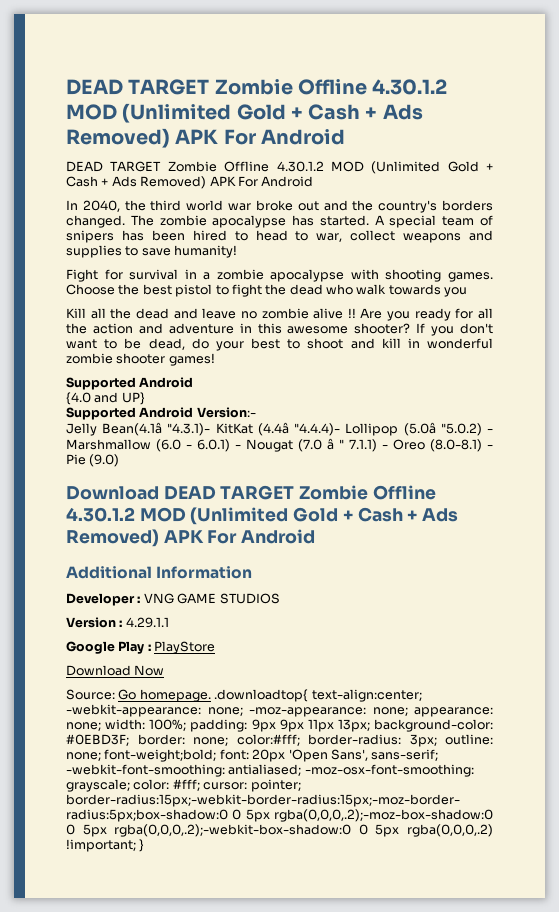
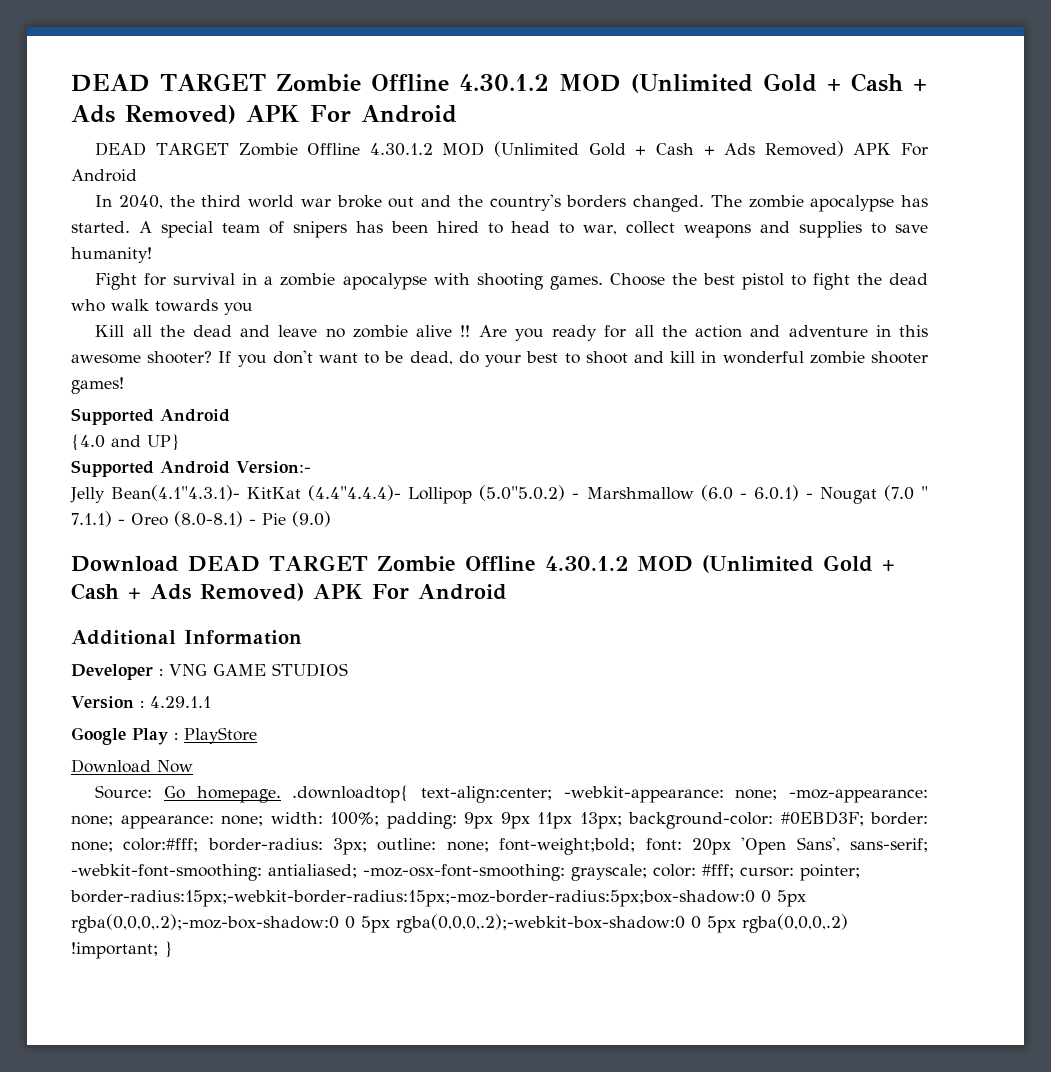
[102,422,482,436] Bean(4.1â "4.3.1)- KitKat (4.4â "4.4.4)- Lollipop (5.0â "5.0.2) -> [111,485,566,504] Bean(4.1"4.3.1)- KitKat (4.4"4.4.4)- Lollipop (5.0"5.0.2)
[327,438,334,450] â -> (914, 493) none

